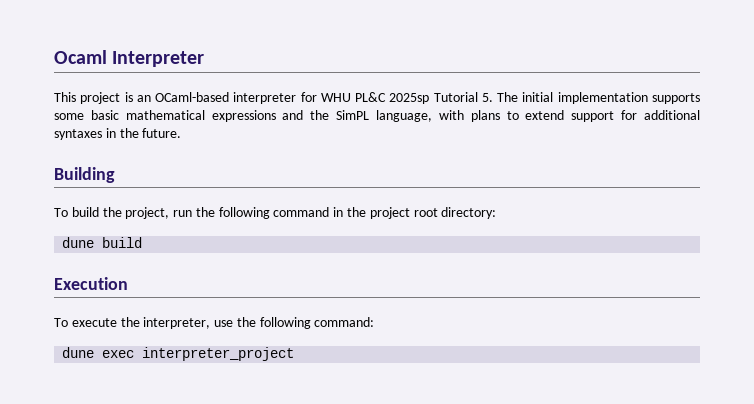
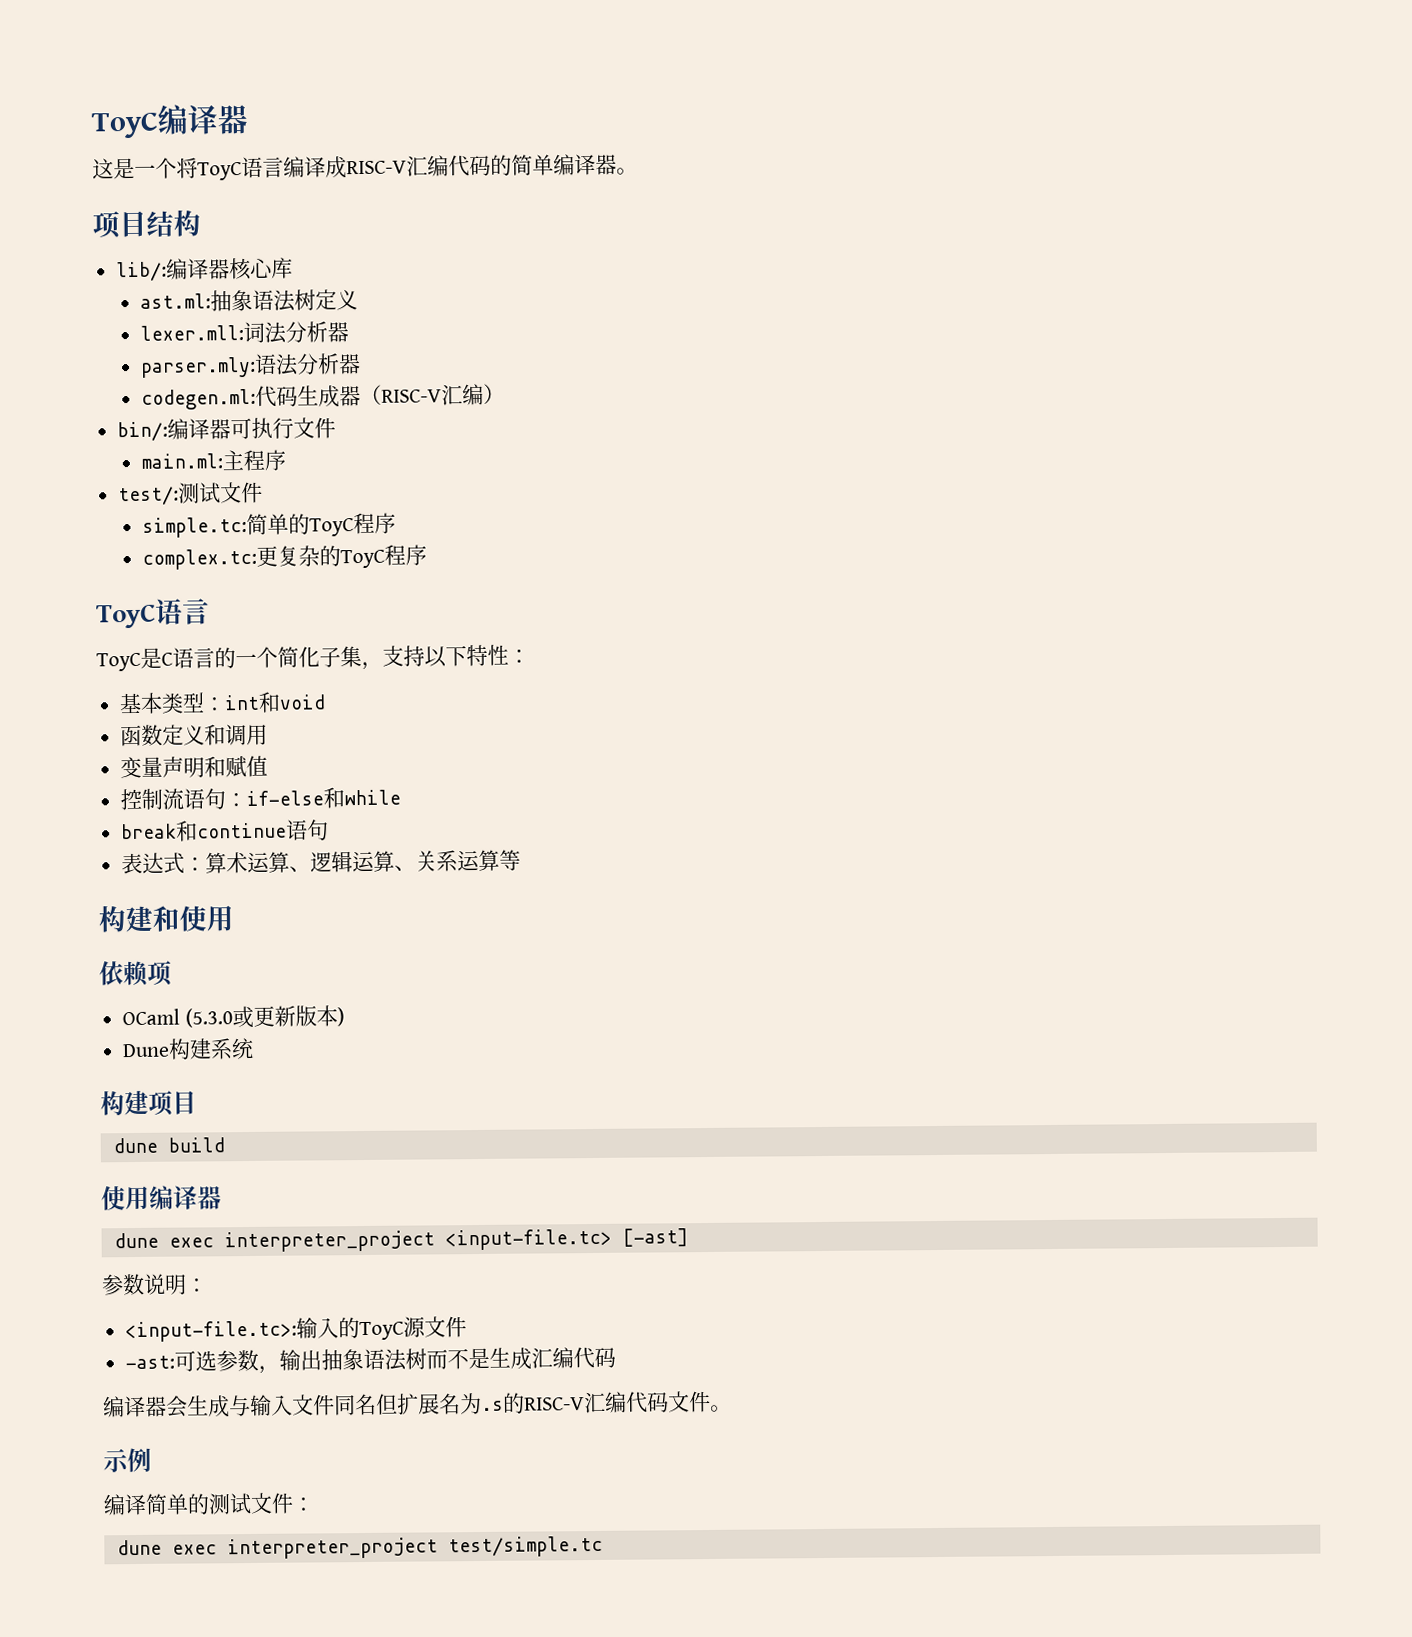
[54,50,205,67] [54,92,700,104] [54,110,700,122] [54,128,182,140] [54,167,115,183] [54,207,497,219] [62,237,143,248] [54,277,128,290] [54,317,375,329] [62,347,295,361] Ocaml Interpreter // This project is an OCaml-based interpreter for WHU PL&C 2025sp Tutorial 5. The initial implementation supports some basic mathematical expressions and the SimPL language, with plans to extend support for additional syntaxes in the future. // Building // To build the project, run the following command in the project root directory: // dune build // Execution // To execute the interpreter, use the following command: // dune exec interpreter_project -> [91,104,249,139] [92,153,638,181] [92,209,201,239] [116,257,294,282] [139,289,358,312] [139,321,349,344] [139,353,361,378] [140,383,505,410] [117,417,337,442] [140,449,286,472] [118,481,264,506] [141,512,396,538] [141,544,427,570] [96,598,210,629] [96,644,530,672] [119,691,327,714] [120,724,269,747] [120,755,269,779] [120,787,402,811] [121,819,330,842] [121,849,522,875] [98,905,234,933] [99,960,173,987] [122,1005,345,1029] [122,1037,255,1060] [100,1090,197,1116] [112,1137,225,1154] [101,1185,222,1211] [113,1228,688,1253] [101,1273,208,1296] [125,1316,468,1343] [125,1346,617,1374] [103,1390,732,1418] [103,1447,152,1473] [103,1492,315,1516] [116,1535,603,1560] ToyC编译器 // 这是一个将ToyC语言编译成RISC-V汇编代码的简单编译器。 // 项目结构 // lib/:编译器核心库 // ast.ml:抽象语法树定义 // lexer.mll:词法分析器 // parser.mly:语法分析器 // codegen.ml:代码生成器（RISC-V汇编） // bin/:编译器可执行文件 // main.ml:主程序 // test/:测试文件 // simple.tc:简单的ToyC程序 // complex.tc:更复杂的ToyC程序 // ToyC语言 // ToyC是C语言的一个简化子集，支持以下特性： // 基本类型：int和void // 函数定义和调用 // 变量声明和赋值 // 控制流语句：if-else和while // break和continue语句 // 表达式：算术运算、逻辑运算、关系运算等 // 构建和使用 // 依赖项 // OCaml (5.3.0或更新版本) // Dune构建系统 // 构建项目 // dune build // 使用编译器 // dune exec interpreter_project <input-file.tc> [-ast] // 参数说明： // <input-file.tc>:输入的ToyC源文件 // -ast:可选参数，输出抽象语法树而不是生成汇编代码 // 编译器会生成与输入文件同名但扩展名为.s的RISC-V汇编代码文件。 // 示例 // 编译简单的测试文件： // dune exec interpreter_project test/simple.tc

